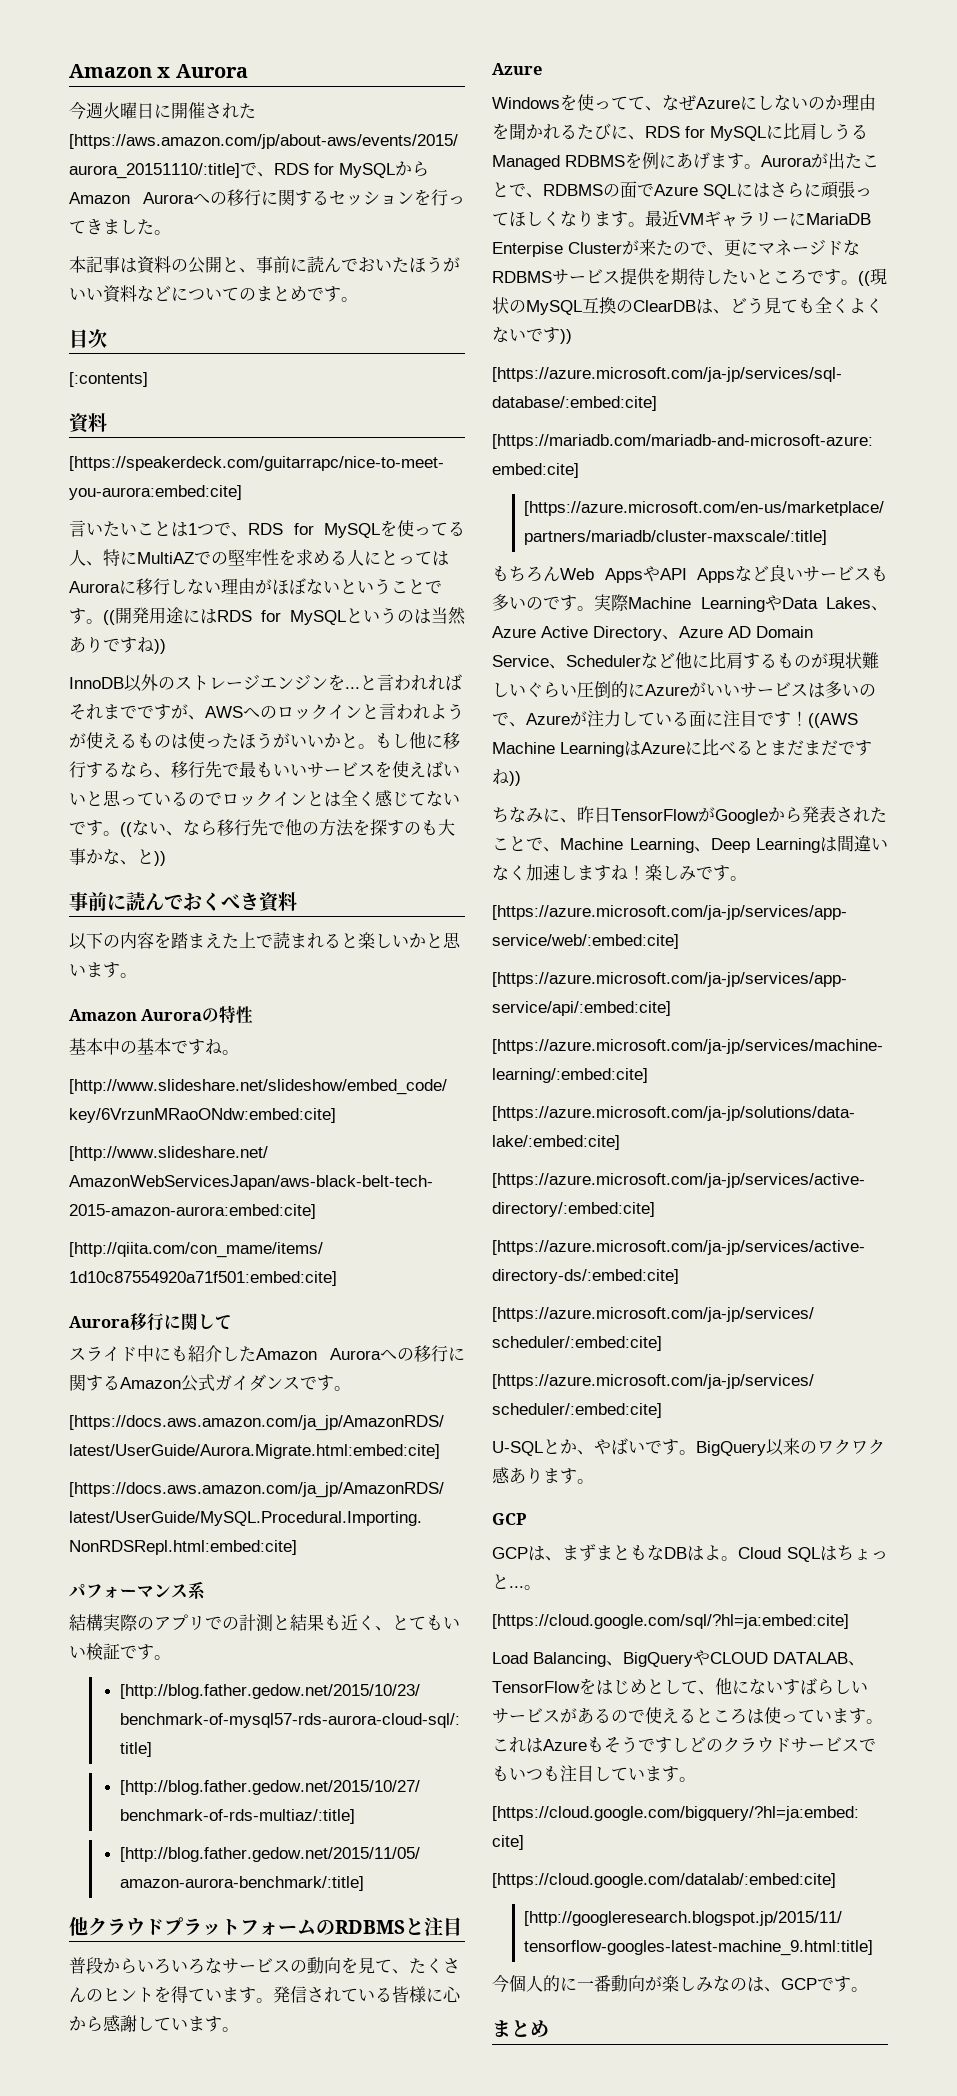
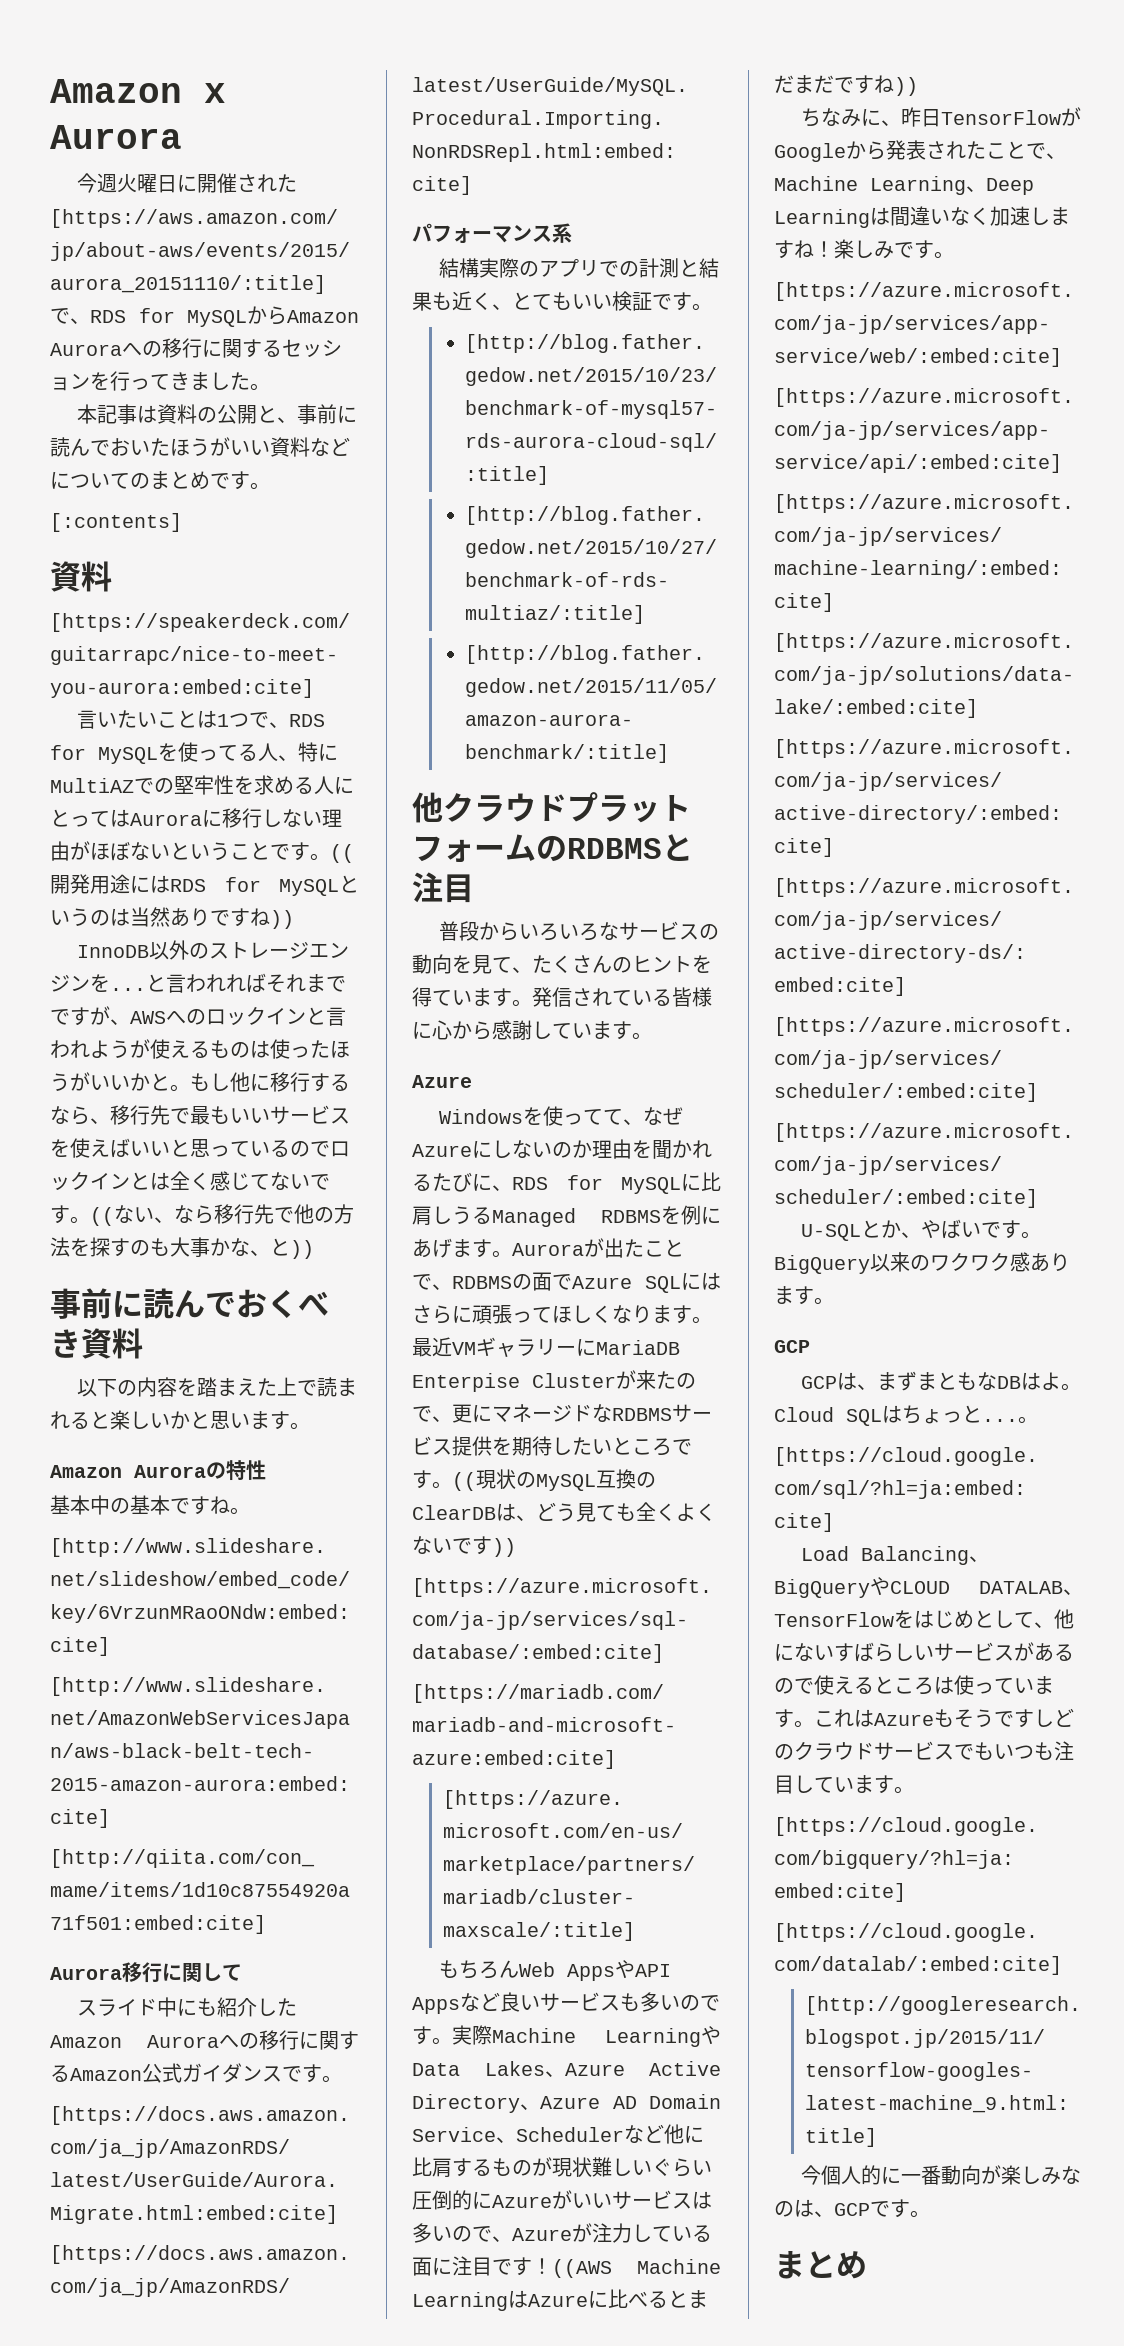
[69,329,107,348] // 目次 -> (270, 486) none

